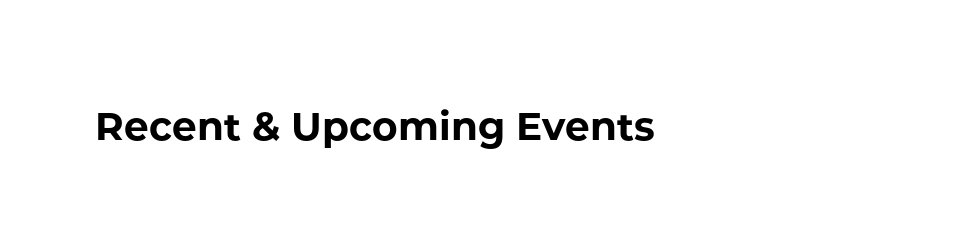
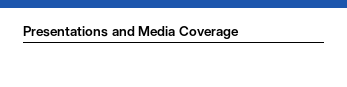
[95,109,655,149] Recent & Upcoming Events -> [23,26,239,39] Presentations and Media Coverage

